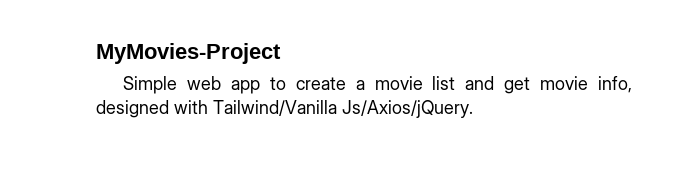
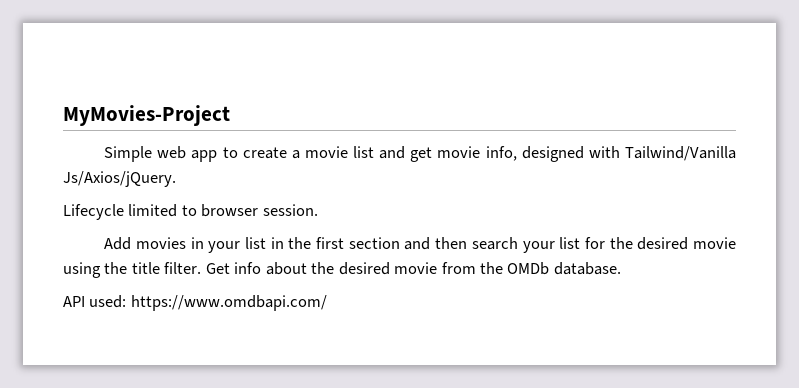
(473, 109) none -> [63,204,318,220] [104,237,737,253] [63,262,621,278] [63,295,327,311] // Lifecycle limited to browser session. // Add movies in your list in the first section and then search your list for the desired movie using the title filter. Get info about the desired movie from the OMDb database. // API used: https://www.omdbapi.com/

